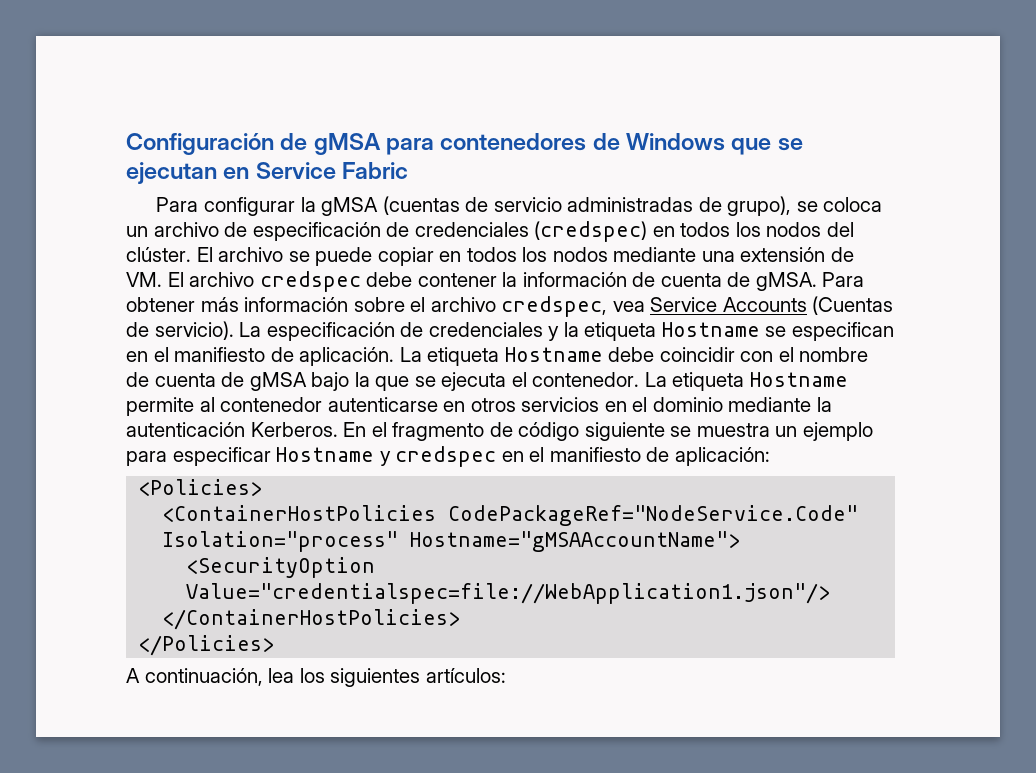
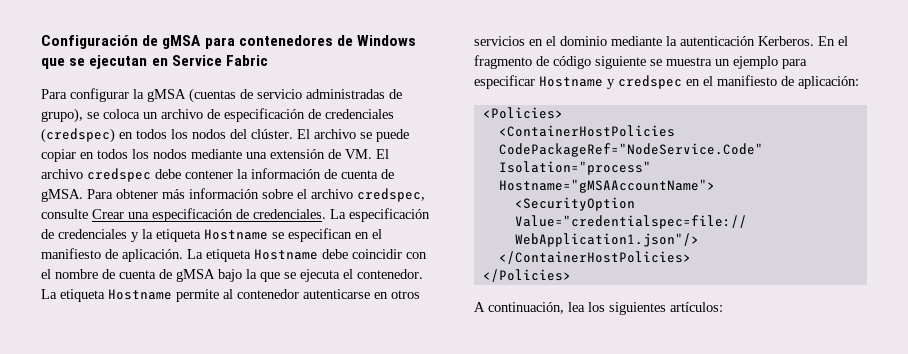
[612,296,894,315] [126,321,234,340] vea Service Accounts (Cuentas de servicio). -> [41,208,326,222] consulte Crear una especificación de credenciales.

